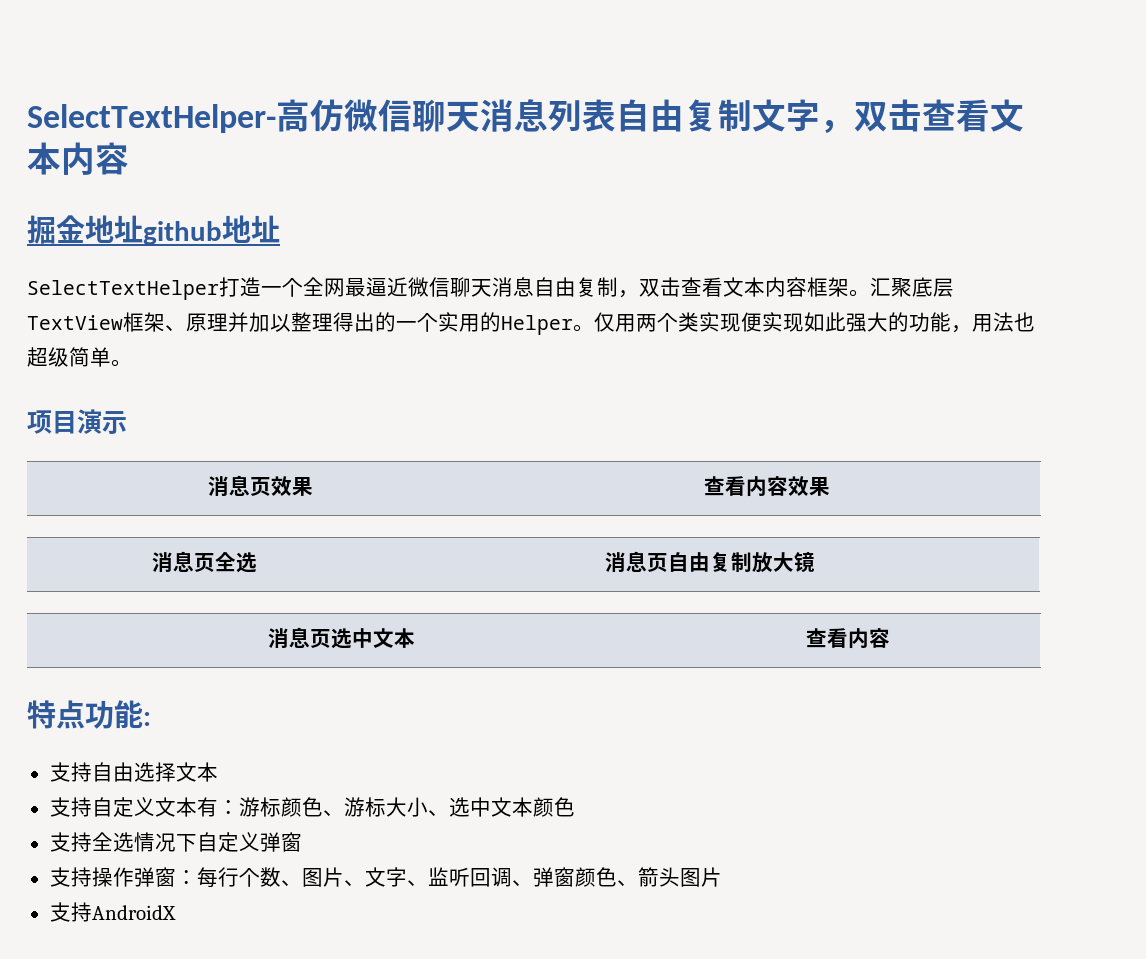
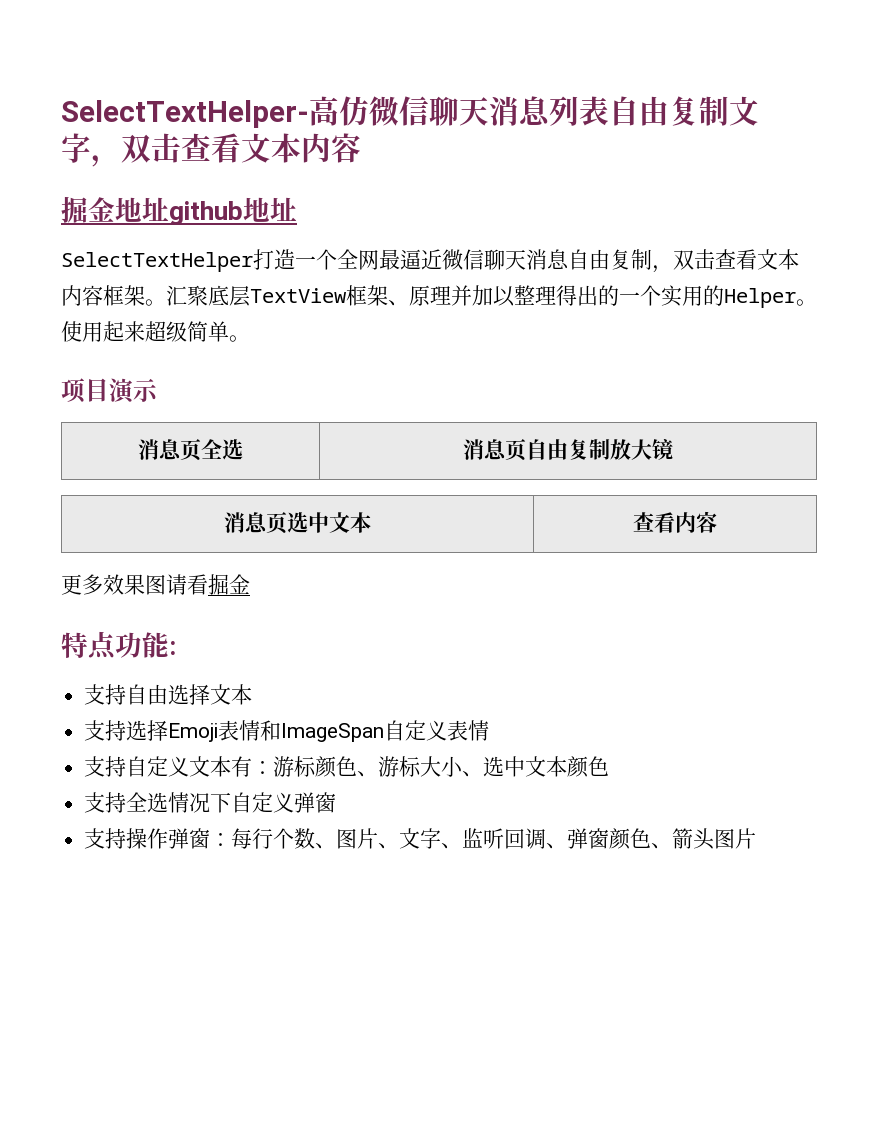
[594,312,1035,333] 仅用两个类实现便实现如此强大的功能，用法也 -> [61,321,145,342] 使用起来
[208,475,313,497] [704,476,830,497] // 消息页效果 | 查看内容效果 -> (158, 390) none
(890, 638) none -> [61,574,250,595] // 更多效果图请看掘金
(218, 772) none -> [84,720,490,742] // 支持选择Emoji表情和ImageSpan自定义表情
[49,902,176,922] // 支持AndroidX -> (757, 838) none

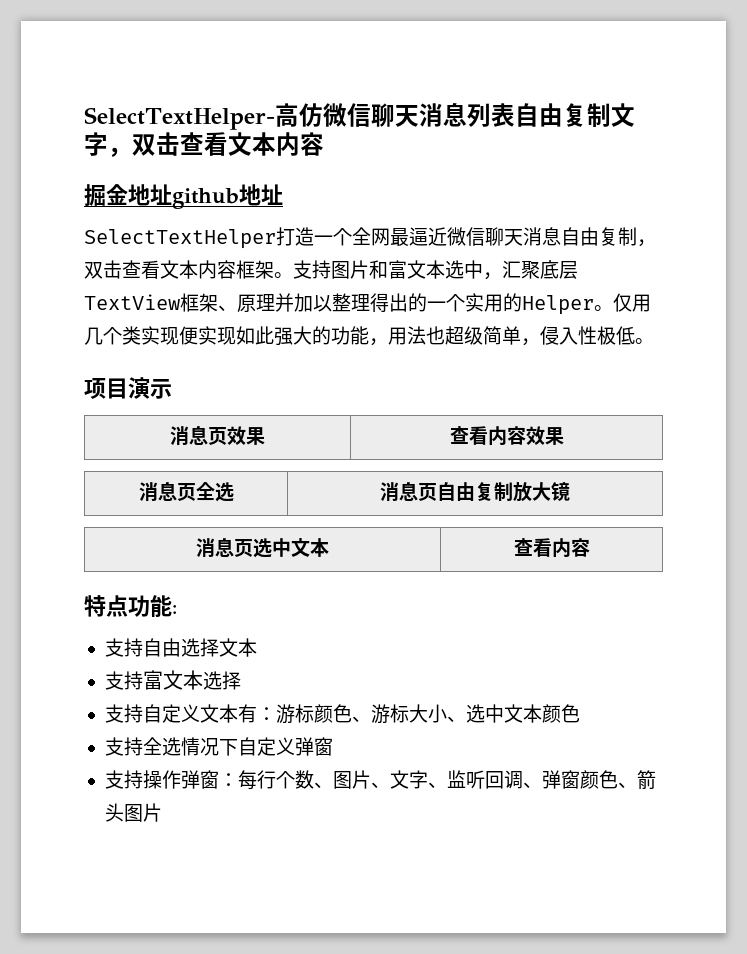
(166, 302) none -> [293,260,502,280] 支持图片和富文本选中，
[61,321,250,342] [61,378,158,404] 使用起来超级简单。 // 项目演示 -> [613,293,651,312] [84,326,654,346] [84,377,172,399] [170,425,265,446] [449,426,564,446] 仅用几个类实现便实现如此强大的功能，用法也超级简单，侵入性极低。 // 项目演示 // 消息页效果 | 查看内容效果
[61,574,250,595] // 更多效果图请看掘金 -> (590, 547) none
[126,720,490,742] 选择Emoji表情和ImageSpan自定义表情 -> [142,670,241,690] 富文本选择

